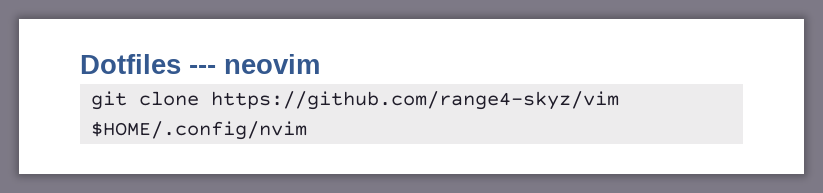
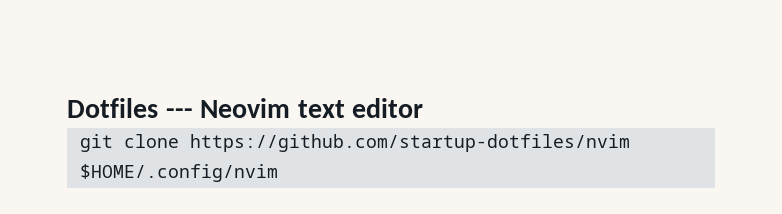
[224,54,320,74] neovim -> [200,98,424,118] Neovim text editor
[210,91,619,110] https://github.com/range4-skyz/vim -> [189,134,630,152] https://github.com/startup-dotfiles/nvim

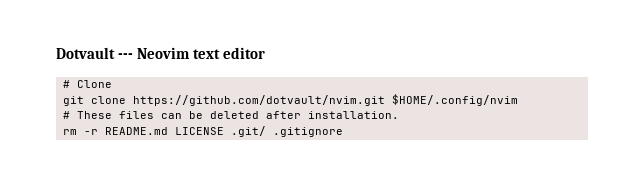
[67,98,158,118] Dotfiles -> [56,47,115,59] Dotvault
(424, 108) none -> [62,80,112,88] // # Clone
[189,134,630,152] https://github.com/startup-dotfiles/nvim -> [132,95,385,106] https://github.com/dotvault/nvim.git
(278, 173) none -> [62,111,399,119] [62,126,343,137] // # These files can be deleted after installation. // rm -r README.md LICENSE .git/ .gitignore

